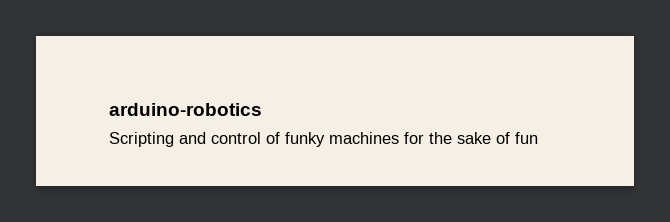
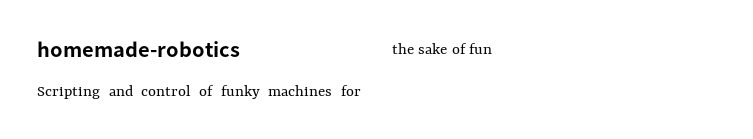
[109,103,262,116] arduino-robotics -> [37,41,240,57] homemade-robotics

